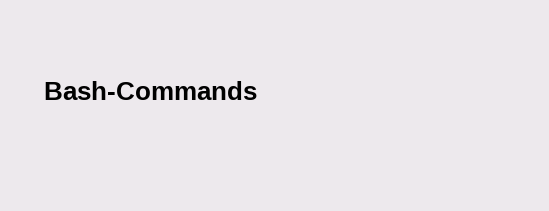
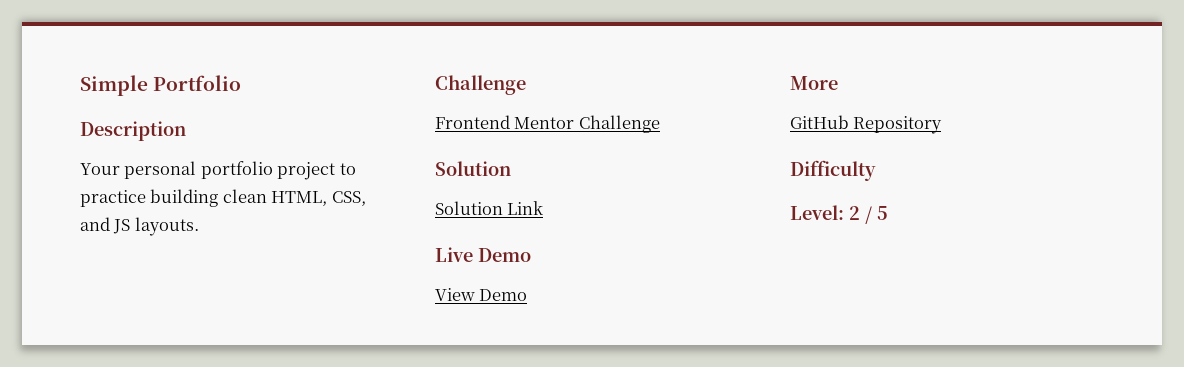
[44,81,257,100] Bash-Commands -> [80,75,242,96] [80,121,186,141] [80,161,356,180] [80,189,366,207] [80,217,199,236] [435,75,526,95] [435,115,660,133] [435,161,511,176] [435,201,544,215] [435,247,531,262] [435,288,528,301] [790,76,838,90] [790,115,943,134] [790,160,876,181] [790,205,888,224] Simple Portfolio // Description // Your personal portfolio project to practice building clean HTML, CSS, and JS layouts. // Challenge // Frontend Mentor Challenge // Solution // Solution Link // Live Demo // View Demo // More // GitHub Repository // Difficulty // Level: 2 / 5

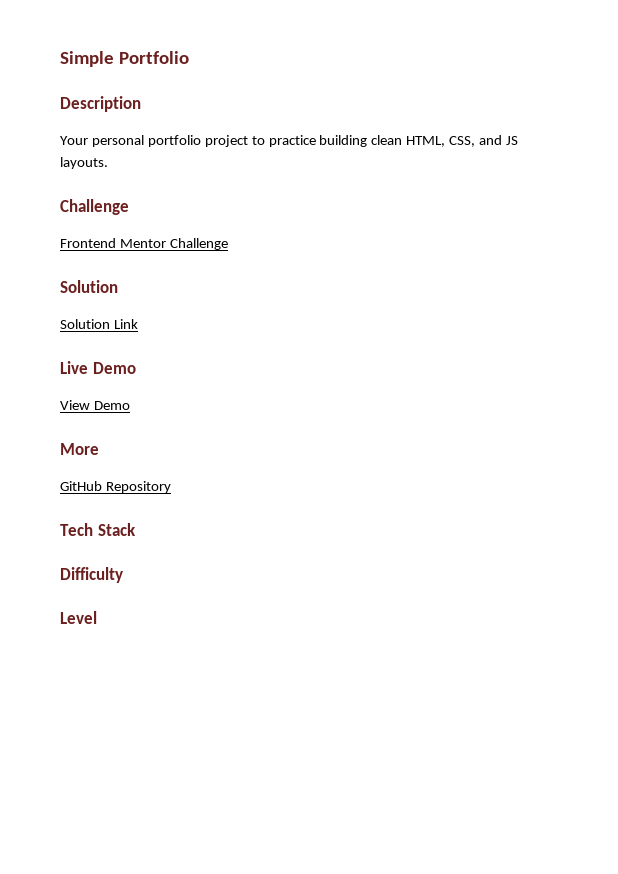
(943, 125) none -> [60,523,136,536] // Tech Stack
[790,205,888,224] Level: 2 / 5 -> [60,611,97,624] Level

